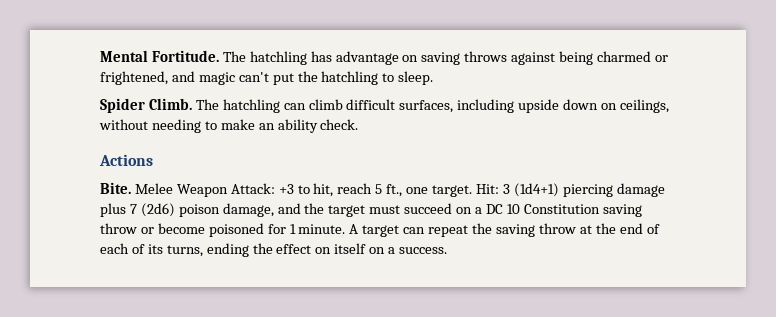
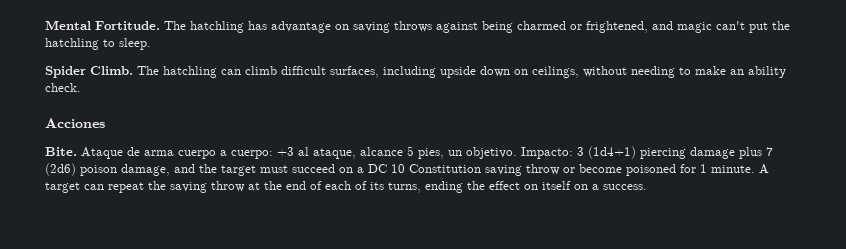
[99,154,153,166] Actions -> [45,118,105,128] Acciones
[134,183,499,197] Melee Weapon Attack: +3 to hit, reach 5 ft., one target. Hit: -> [81,146,573,159] Ataque de arma cuerpo a cuerpo: +3 al ataque, alcance 5 pies, un objetivo. Impacto:

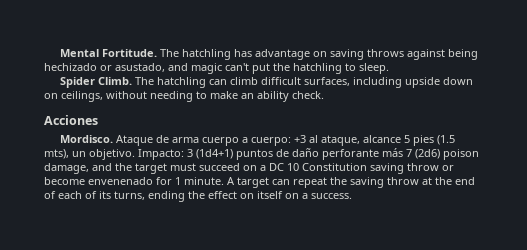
[517,21,648,33] charmed or frightened, -> [44,63,165,72] hechizado or asustado,
[45,147,77,156] Bite. -> [60,135,114,143] Mordisco.
[418,148,444,159] pies, -> [413,135,456,146] [44,149,69,159] pies (1.5 mts),
[640,147,762,159] piercing damage plus -> [236,148,403,160] puntos de daño perforante más
[626,164,676,176] poisoned -> [88,177,153,185] envenenado

